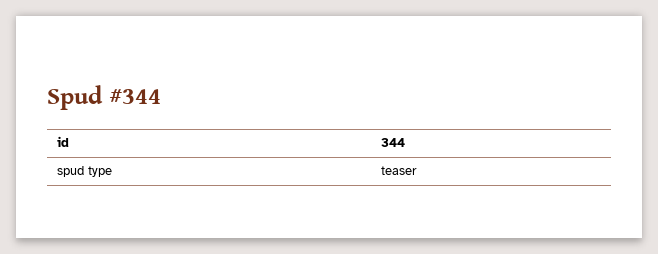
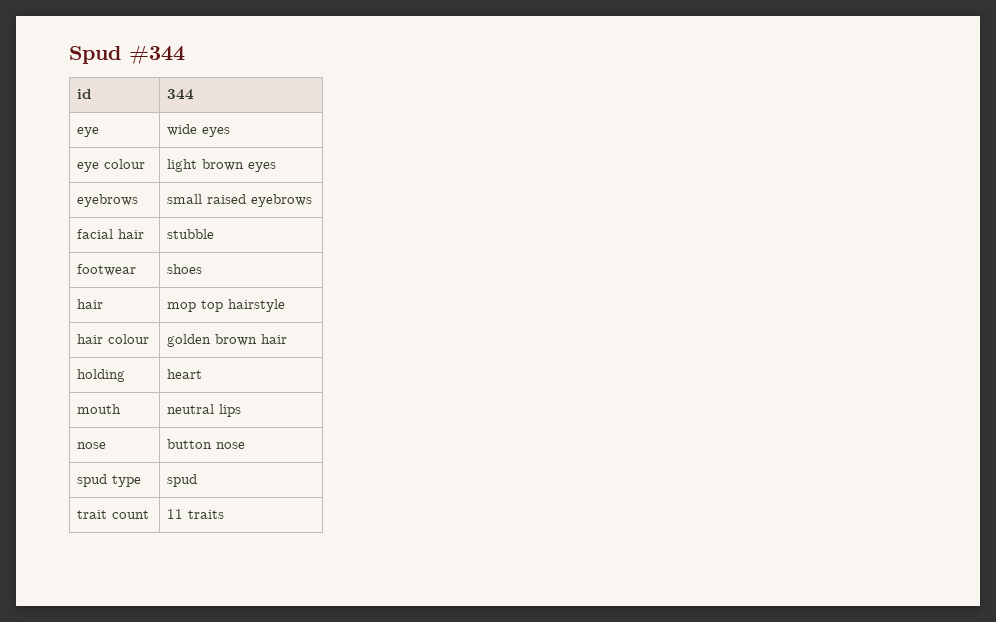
[57,166,113,177] [381,166,418,175] spud type | teaser -> [77,127,100,137] [167,124,231,137] [77,159,146,172] [167,159,277,172] [77,194,139,207] [167,194,313,207] [77,229,145,239] [167,229,215,239] [77,264,137,276] [167,264,203,274] [77,299,104,309] [167,299,286,312] [77,334,150,344] [167,334,288,347] [77,369,126,382] [167,369,203,379] [77,404,122,414] [167,404,242,417] [77,442,107,449] [167,439,246,449] [77,474,142,487] [167,474,198,487] [77,510,150,519] [167,509,225,519] eye | wide eyes // eye colour | light brown eyes // eyebrows | small raised eyebrows // facial hair | stubble // footwear | shoes // hair | mop top hairstyle // hair colour | golden brown hair // holding | heart // mouth | neutral lips // nose | button nose // spud type | spud // trait count | 11 traits

